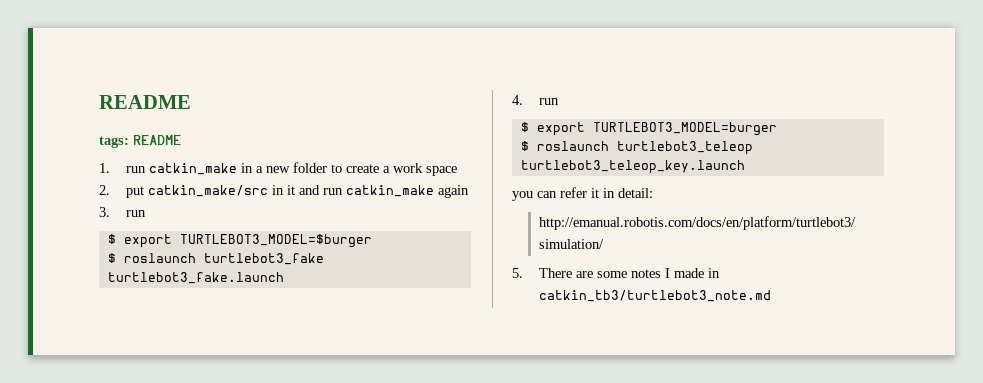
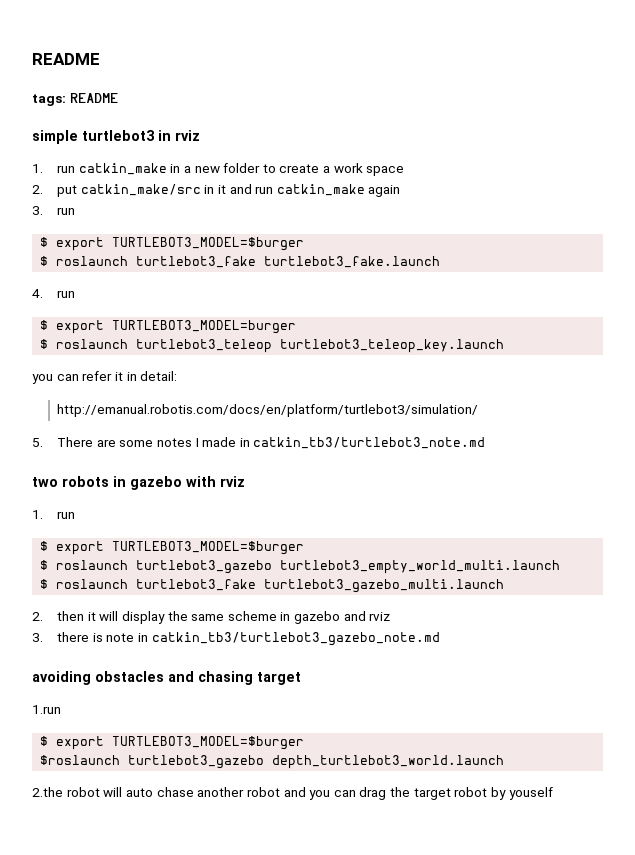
(181, 140) none -> [32,130,200,144] // simple turtlebot3 in rviz
(771, 296) none -> [32,476,245,490] [32,510,75,519] [40,541,305,555] [40,560,561,574] [40,579,505,593] [32,611,391,624] [32,632,440,646] [32,671,301,685] [32,705,61,714] [40,736,305,750] [40,755,505,769] [32,787,553,800] // two robots in gazebo with rviz // 1. run // $ export TURTLEBOT3_MODEL=$burger // $ roslaunch turtlebot3_gazebo turtlebot3_empty_world_multi.launch // $ roslaunch turtlebot3_fake turtlebot3_gazebo_multi.launch // 2. then it will display the same scheme in gazebo and rviz // 3. there is note in catkin_tb3/turtlebot3_gazebo_note.md // avoiding obstacles and chasing target // 1.run // $ export TURTLEBOT3_MODEL=$burger // $roslaunch turtlebot3_gazebo depth_turtlebot3_world.launch // 2.the robot will auto chase another robot and you can drag the target robot by youself

